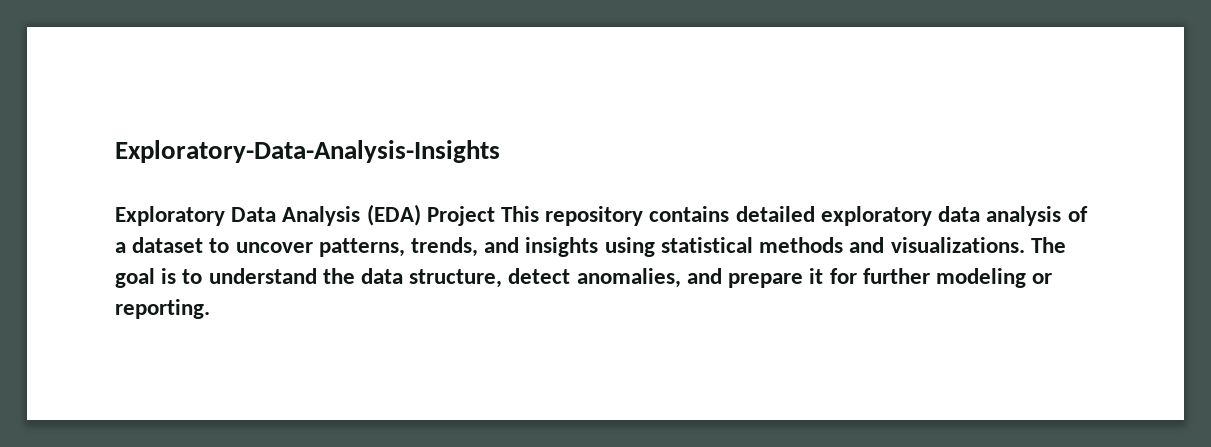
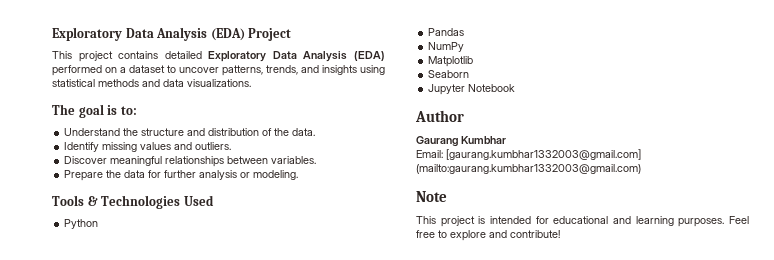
[115,140,500,163] Exploratory-Data-Analysis-Insights // -> (52, 34) none
[501,206,1088,226] This repository contains detailed exploratory data analysis of -> [52,51,385,62] [52,65,117,76] // This project contains detailed Exploratory Data Analysis (EDA) performed on
(885, 245) none -> [163,79,184,87] data
(1025, 245) none -> (251, 83) //
[182,268,1053,288] [115,299,210,319] to understand the data structure, detect anomalies, and prepare it for further modeling or reporting. -> [120,106,137,115] [64,128,316,136] [64,142,232,152] [64,156,317,167] [64,170,299,181] [52,195,214,209] [64,219,99,229] [428,28,465,36] [428,42,465,52] [428,56,474,67] [428,70,470,78] [428,84,516,95] [415,110,464,122] [416,136,506,147] [416,149,641,160] [416,164,641,174] [416,191,447,202] [416,216,749,227] [416,230,560,241] to: // Understand the structure and distribution of the data. // Identify missing values and outliers. // Discover meaningful relationships between variables. // Prepare the data for further analysis or modeling. // Tools & Technologies Used // Python // Pandas // NumPy // Matplotlib // Seaborn // Jupyter Notebook // Author // Gaurang Kumbhar // Email: [gaurang.kumbhar1332003@gmail.com] (mailto:gaurang.kumbhar1332003@gmail.com) // Note // This project is intended for educational and learning purposes. Feel free to explore and contribute!

